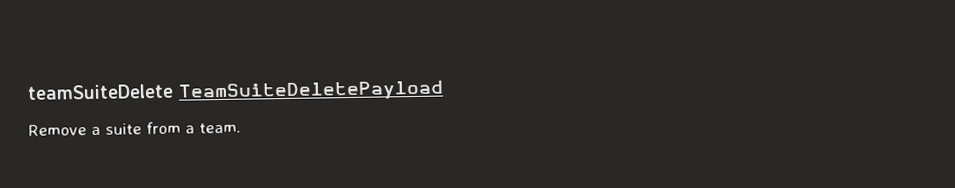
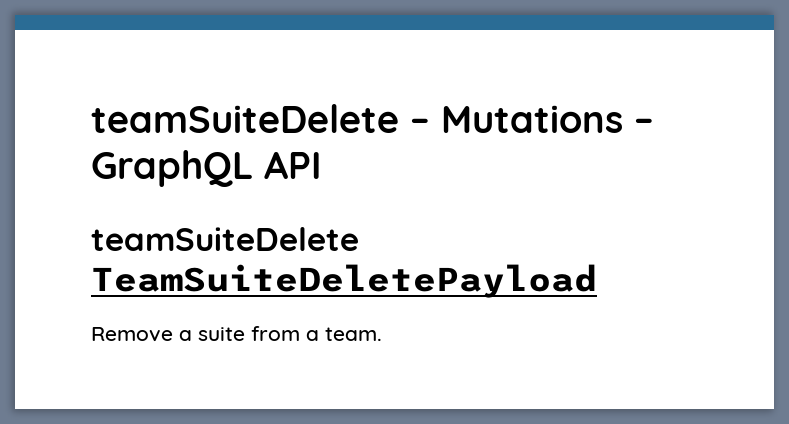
[27,83,174,100] teamSuiteDelete -> [91,104,654,133] [91,150,321,187] [91,227,359,251] teamSuiteDelete – Mutations – GraphQL API // teamSuiteDelete

